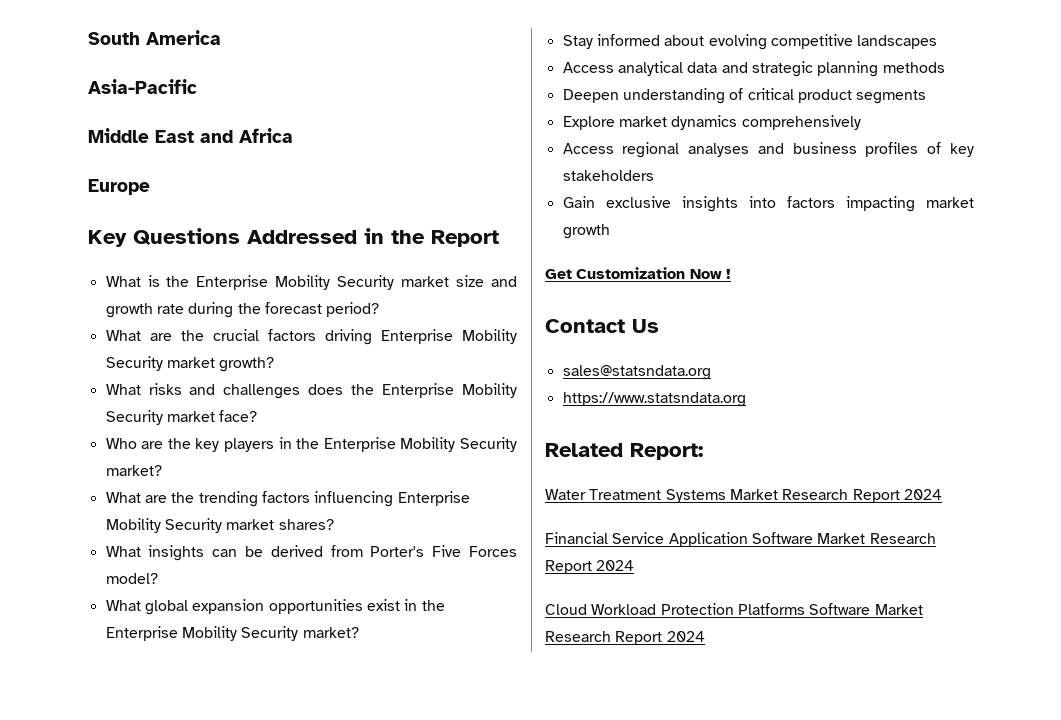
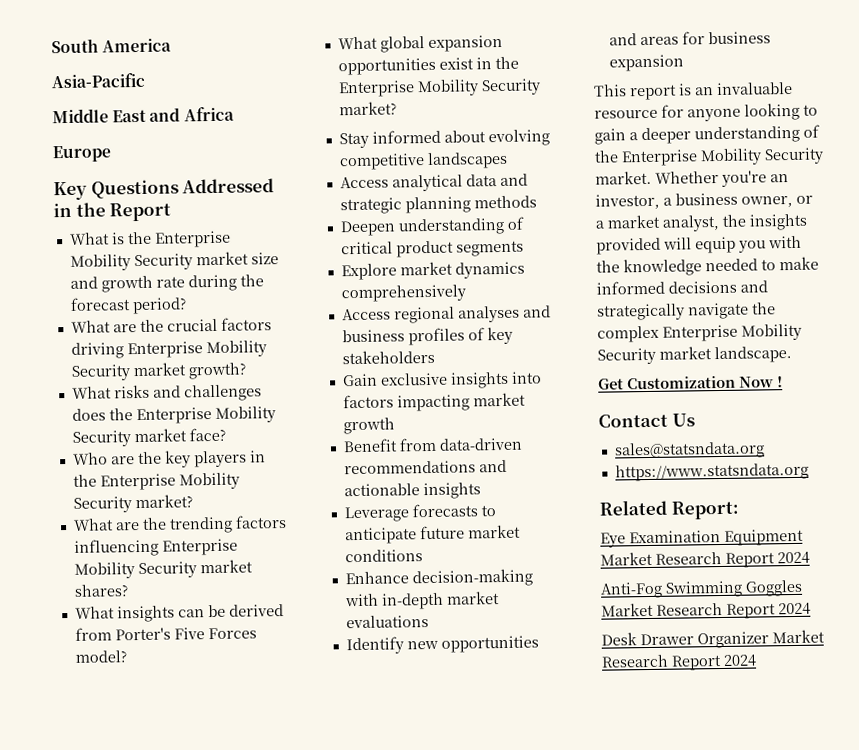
(610, 231) none -> [342,437,523,453] [343,459,507,475] [343,482,481,500] [343,503,496,523] [344,524,521,545] [344,549,423,563] [344,568,533,588] [344,591,500,610] [345,615,429,629] [345,635,539,655] [608,31,771,46] [608,54,684,72] [594,81,793,101] [594,102,818,122] [594,124,820,145] [594,147,824,167] [595,170,789,187] [595,192,813,210] [595,213,808,232] [596,235,802,255] [596,256,819,277] [596,280,768,295] [597,302,776,321] [597,323,802,343] [597,346,792,365] // Benefit from data-driven recommendations and actionable insights // Leverage forecasts to anticipate future market conditions // Enhance decision-making with in-depth market evaluations // Identify new opportunities and areas for business expansion // This report is an invaluable resource for anyone looking to gain a deeper understanding of the Enterprise Mobility Security market. Whether you're an investor, a business owner, or a market analyst, the insights provided will equip you with the knowledge needed to make informed decisions and strategically navigate the complex Enterprise Mobility Security market landscape.
[545,489,942,503] [545,532,936,547] [545,560,635,574] [545,603,871,615] Water Treatment Systems Market Research Report 2024 // Financial Service Application Software Market Research Report 2024 // Cloud Workload Protection Platforms Software -> [600,528,804,548] [600,551,810,568] [600,579,803,599] [601,602,811,619] [601,631,769,649] Eye Examination Equipment Market Research Report 2024 // Anti-Fog Swimming Goggles Market Research Report 2024 // Desk Drawer Organizer

